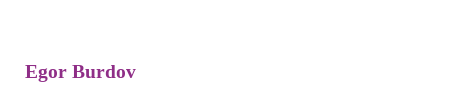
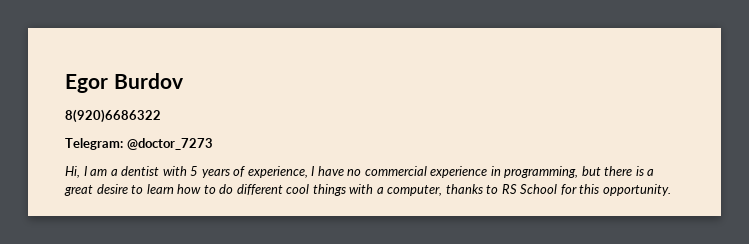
(137, 71) none -> [65,109,161,123] [65,138,213,150] [65,166,655,178] [64,184,671,196] // 8(920)6686322 // Telegram: @doctor_7273 // Hi, I am a dentist with 5 years of experience, I have no commercial experience in programming, but there is a great desire to learn how to do different cool things with a computer, thanks to RS School for this opportunity.

